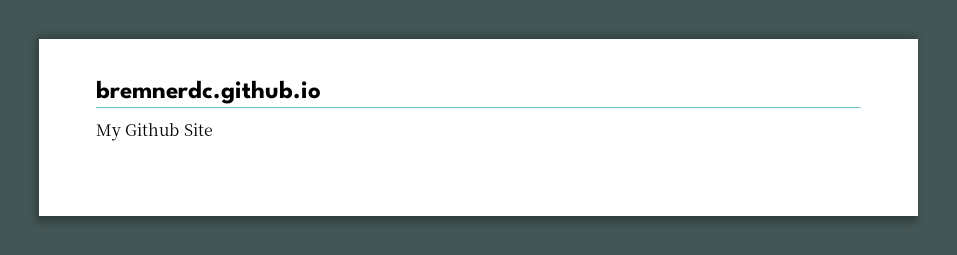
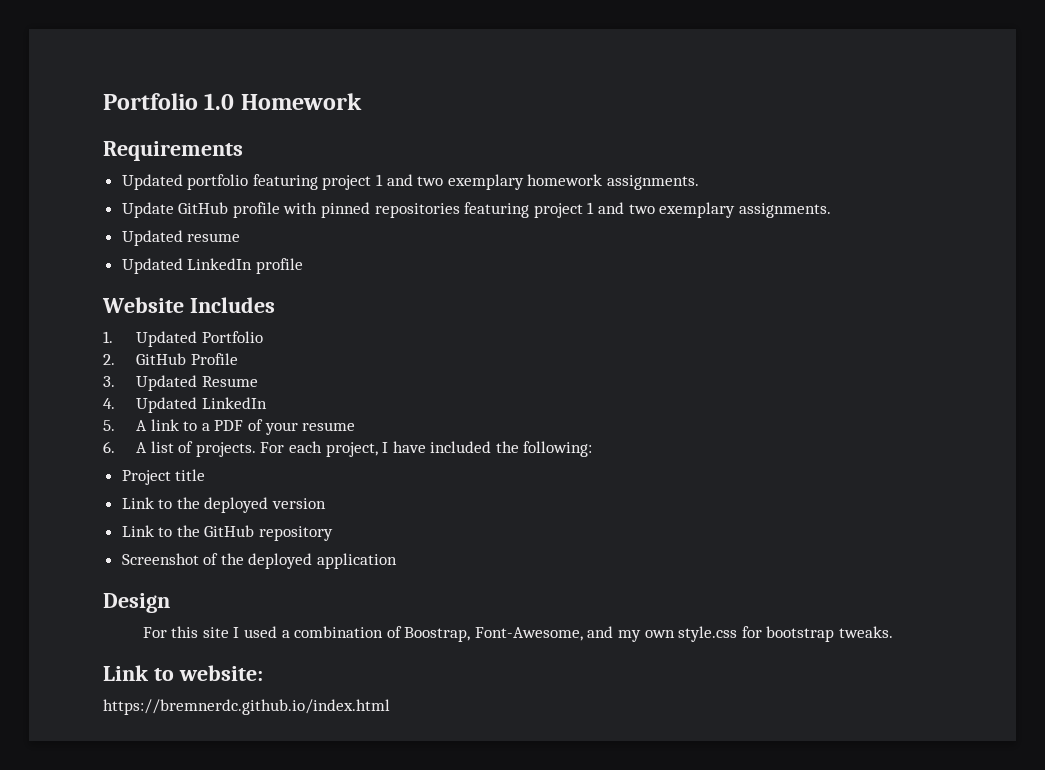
[96,80,321,104] [96,123,213,141] bremnerdc.github.io // My Github Site -> [103,93,362,110] [103,141,243,161] [121,174,700,190] [121,202,831,218] [121,230,241,246] [121,258,303,274] [102,297,275,313] [103,331,263,347] [103,353,238,365] [103,375,258,391] [103,397,267,413] [103,419,356,435] [103,441,593,457] [121,469,206,485] [121,497,327,513] [121,525,334,541] [121,553,398,569] [103,593,170,613] [142,626,893,642] [103,665,263,681] [103,699,390,715] Portfolio 1.0 Homework // Requirements // Updated portfolio featuring project 1 and two exemplary homework assignments. // Update GitHub profile with pinned repositories featuring project 1 and two exemplary assignments. // Updated resume // Updated LinkedIn profile // Website Includes // 1. Updated Portfolio // 2. GitHub Profile // 3. Updated Resume // 4. Updated LinkedIn // 5. A link to a PDF of your resume // 6. A list of projects. For each project, I have included the following: // Project title // Link to the deployed version // Link to the GitHub repository // Screenshot of the deployed application // Design // For this site I used a combination of Boostrap, Font-Awesome, and my own style.css for bootstrap tweaks. // Link to website: // https://bremnerdc.github.io/index.html

